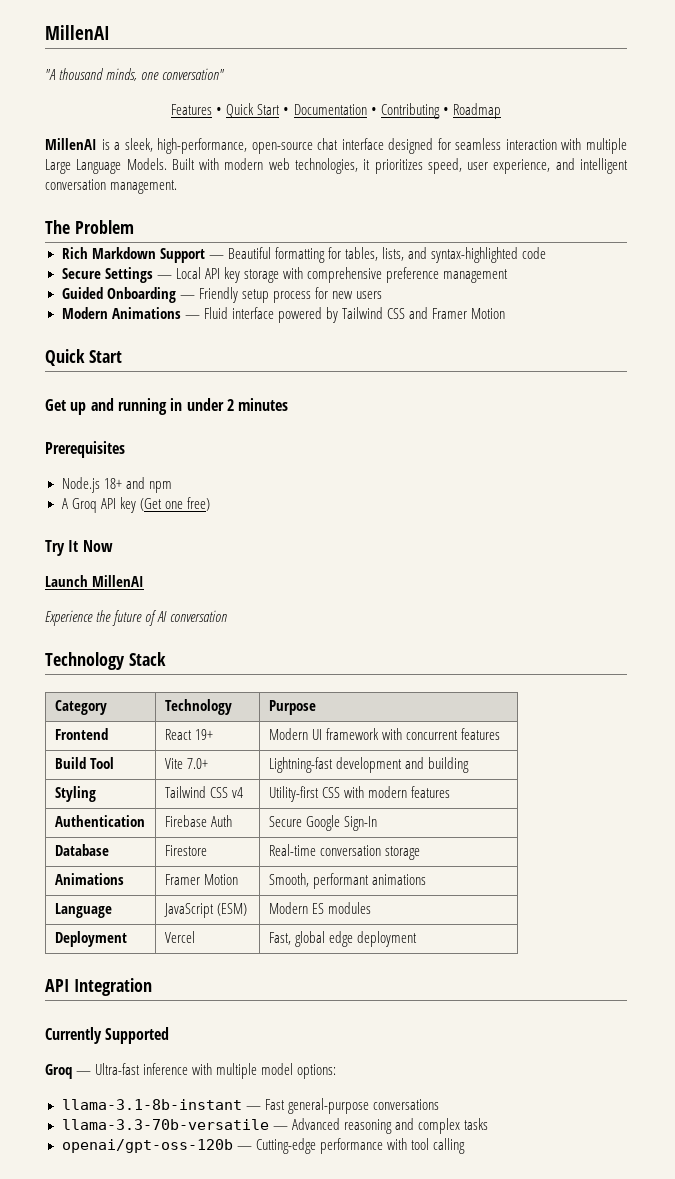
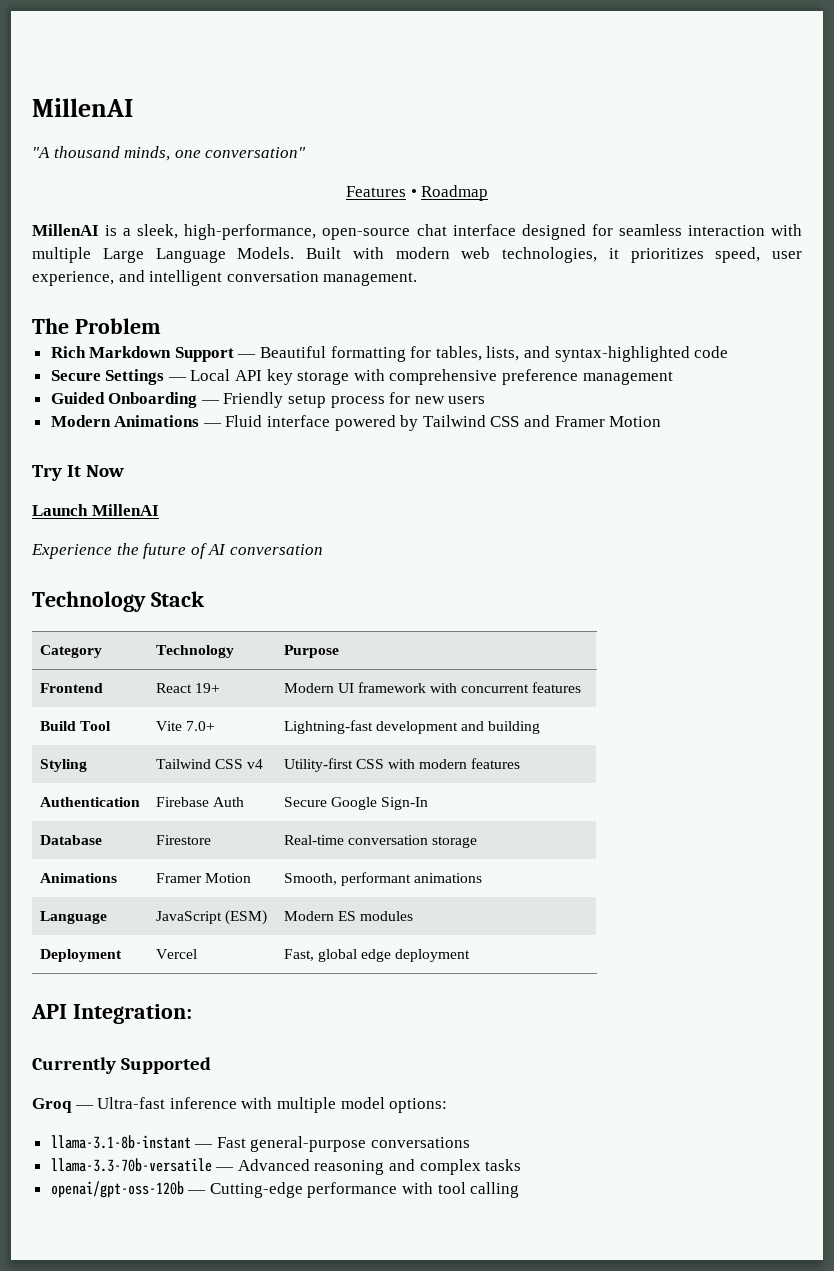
[226,103,449,119] Quick Start • Documentation • Contributing • -> (417, 193) none
[45,349,122,366] [45,398,289,415] [45,441,125,458] [61,477,172,493] [61,497,210,513] // Quick Start // Get up and running in under 2 minutes // Prerequisites // Node.js 18+ and npm // A Groq API key (Get one free) -> (662, 421) none
[73,978,152,996] Integration -> [72,1004,192,1024] Integration:

